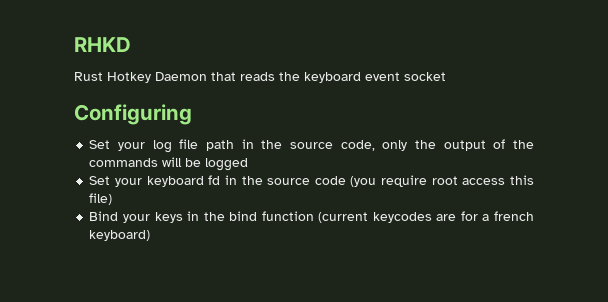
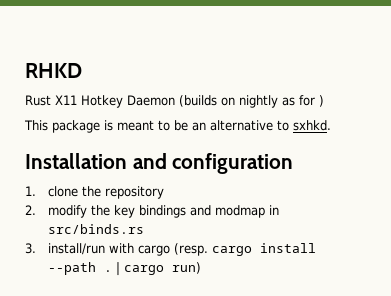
(103, 76) none -> [55,95,77,105] X11
[211,72,446,83] [74,104,192,125] [89,139,534,153] [89,157,249,171] [89,175,534,187] [89,193,113,205] [89,211,535,223] [89,230,151,241] that reads the keyboard event socket // Configuring // Set your log file path in the source code, only the output of the commands will be logged // Set your keyboard fd in the source code (you require root access this file) // Bind your keys in the bind function (current keycodes are for a french keyboard) -> [179,95,324,108] [24,120,331,133] [25,153,294,174] [25,186,165,199] [25,205,280,218] [48,224,145,234] [25,243,317,256] [48,262,202,276] (builds on nightly as for ) // This package is meant to be an alternative to sxhkd. // Installation and configuration // 1. clone the repository // 2. modify the key bindings and modmap in src/binds.rs // 3. install/run with cargo (resp. cargo install --path . | cargo run)

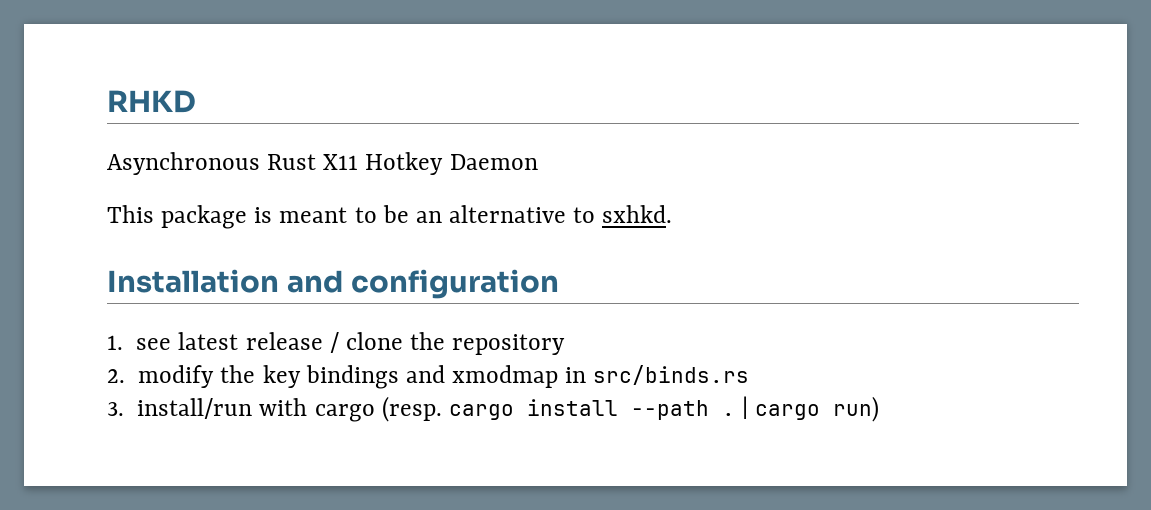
(82, 70) none -> [107,152,260,175] Asynchronous
[179,95,324,108] (builds on nightly as for ) -> (538, 162) none
(36, 191) none -> [136,332,339,353] see latest release /
[215,205,266,218] modmap -> [452,365,559,388] xmodmap

